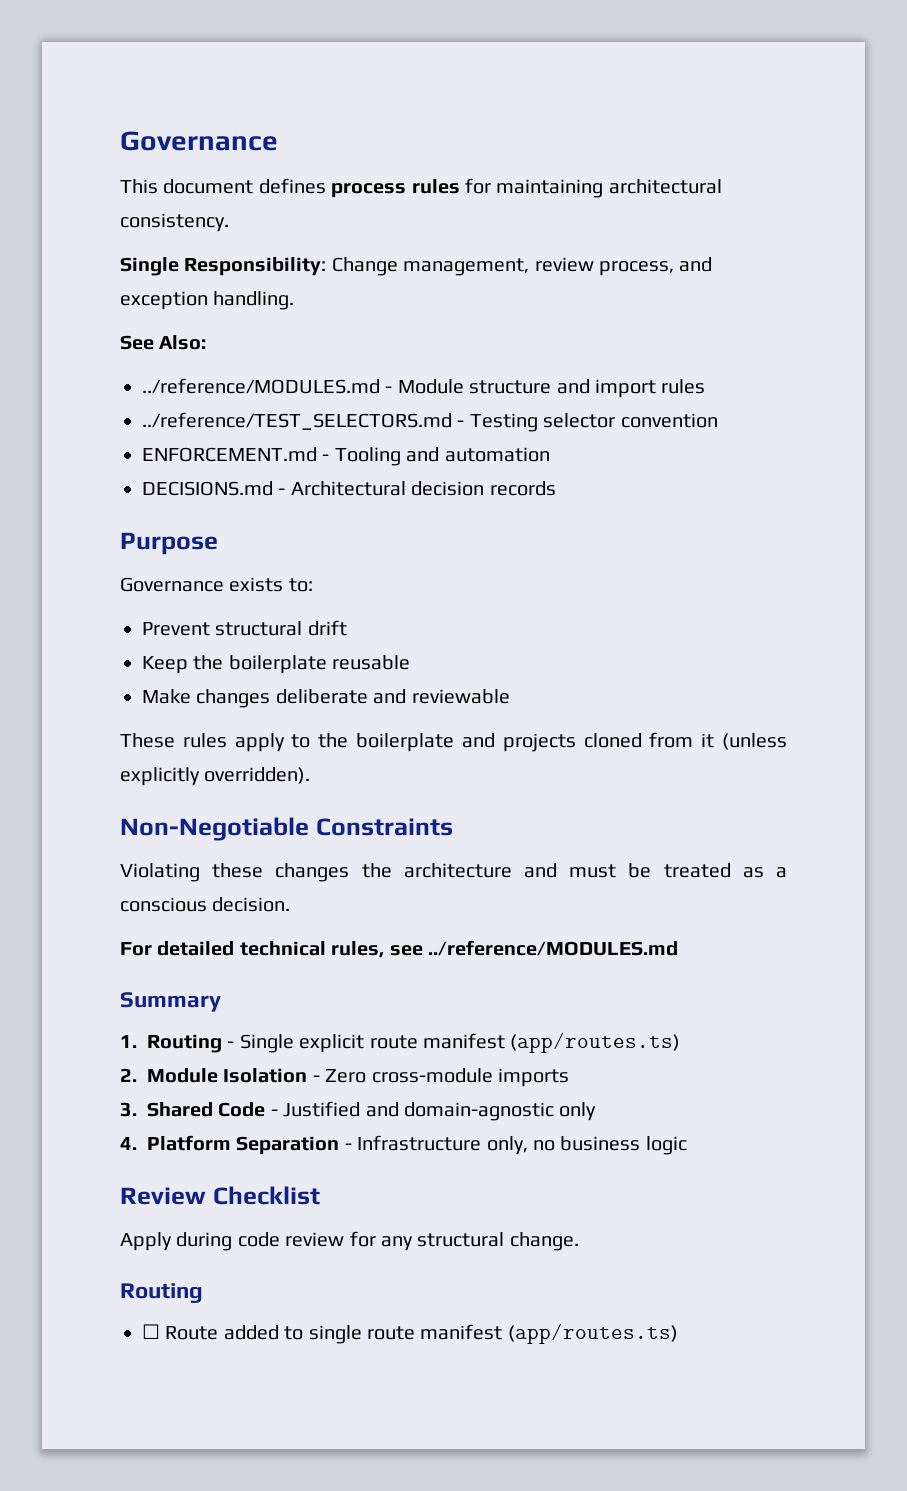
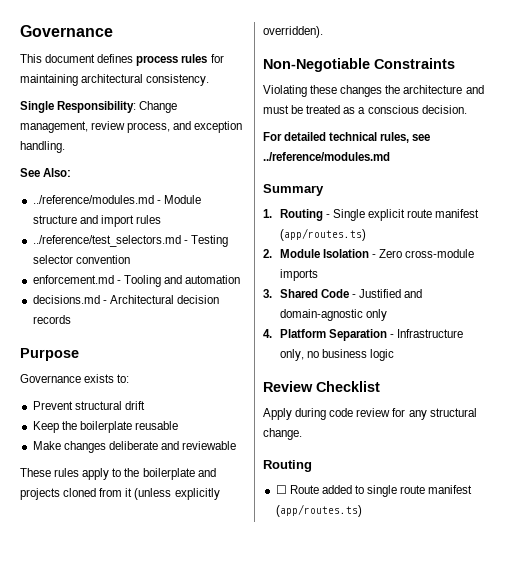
[142,378,380,394] ../reference/MODULES.md -> [32,195,154,204] ../reference/modules.md
[142,412,452,430] ../reference/TEST_SELECTORS.md -> [32,235,181,247] ../reference/test_selectors.md
[142,447,317,462] ENFORCEMENT.md -> [32,275,114,284] enforcement.md
[142,481,273,496] DECISIONS.md -> [32,295,100,304] decisions.md
[428,940,678,956] ../reference/MODULES.md -> [263,152,390,161] ../reference/modules.md

